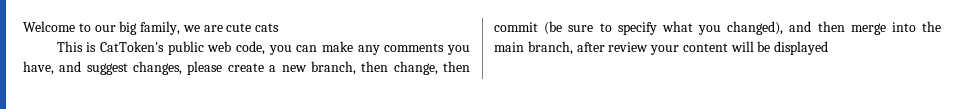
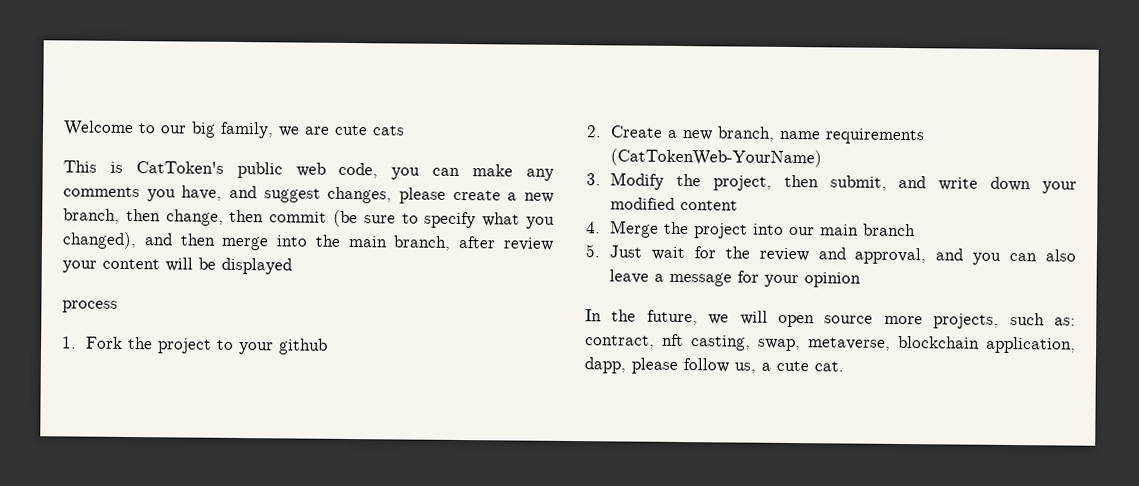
(829, 48) none -> [62,300,118,313] [62,336,329,355] [586,125,926,145] [610,148,823,168] [586,172,1077,194] [610,197,739,211] [586,220,917,239] [585,244,1076,265] [609,269,862,288] [585,309,1076,329] [585,333,1076,354] [584,357,844,374] // process // 1. Fork the project to your github // 2. Create a new branch, name requirements (CatTokenWeb-YourName) // 3. Modify the project, then submit, and write down your modified content // 4. Merge the project into our main branch // 5. Just wait for the review and approval, and you can also leave a message for your opinion // In the future, we will open source more projects, such as: contract, nft casting, swap, metaverse, blockchain application, dapp, please follow us, a cute cat.

